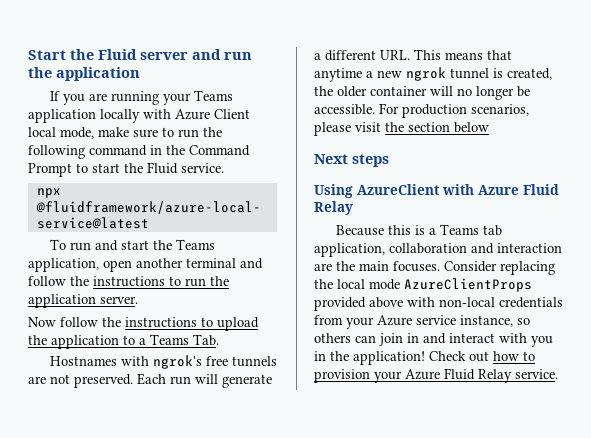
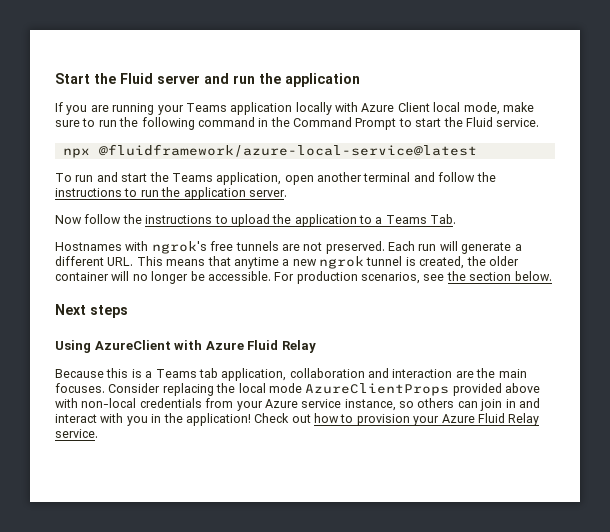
[314,122,381,136] please visit -> [423,274,445,281] see
[454,122,489,133] below -> [514,271,552,281] below.

